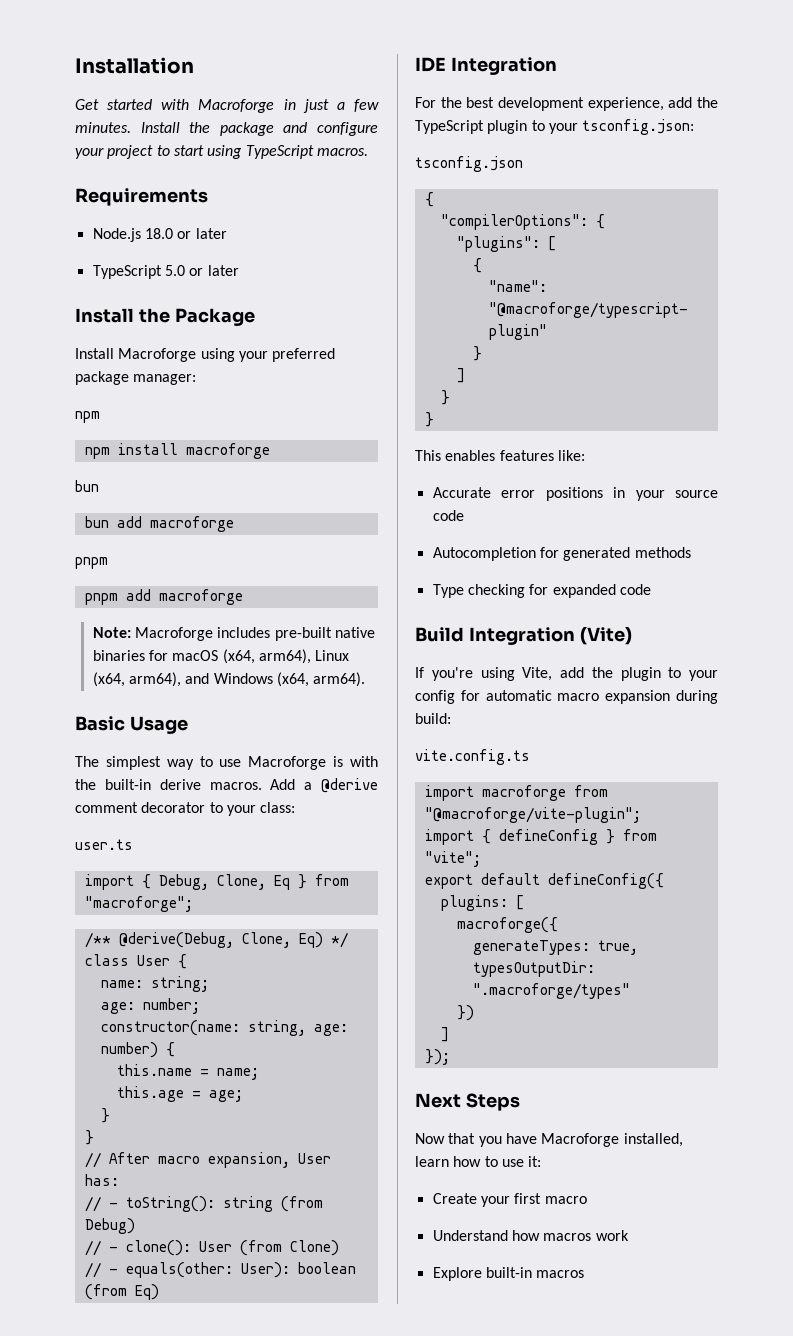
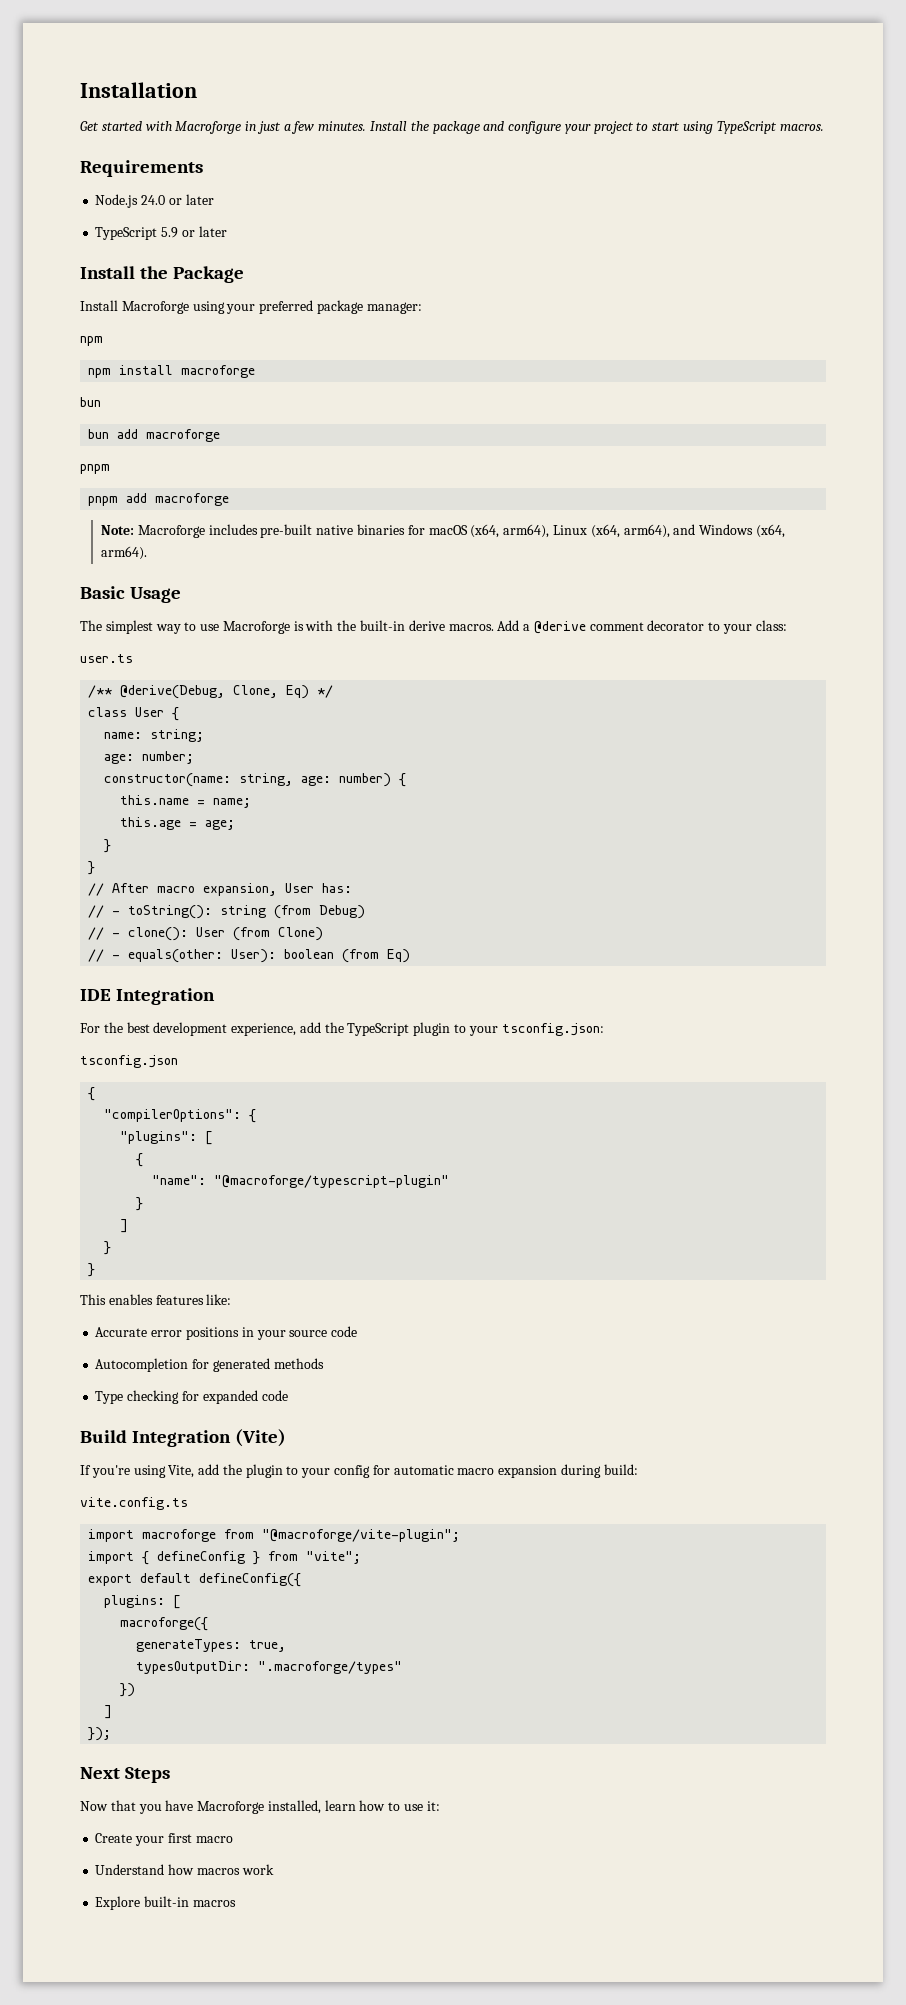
[144,228,173,239] 18.0 -> [141,195,166,205] 24.0
[164,265,185,276] 5.0 -> [161,227,179,238] 5.9
[84,874,349,890] [84,896,193,912] // import { Debug, Clone, Eq } from "macroforge"; -> (133, 658) none

